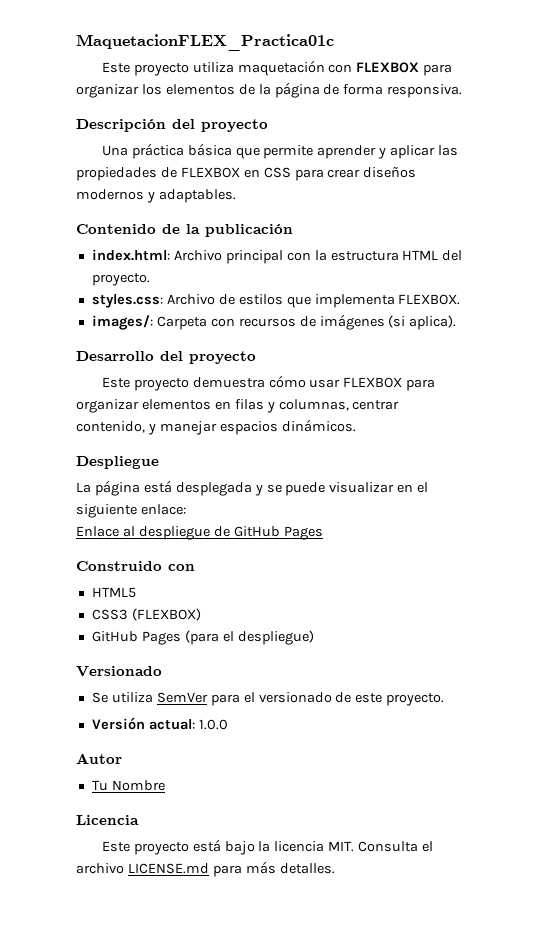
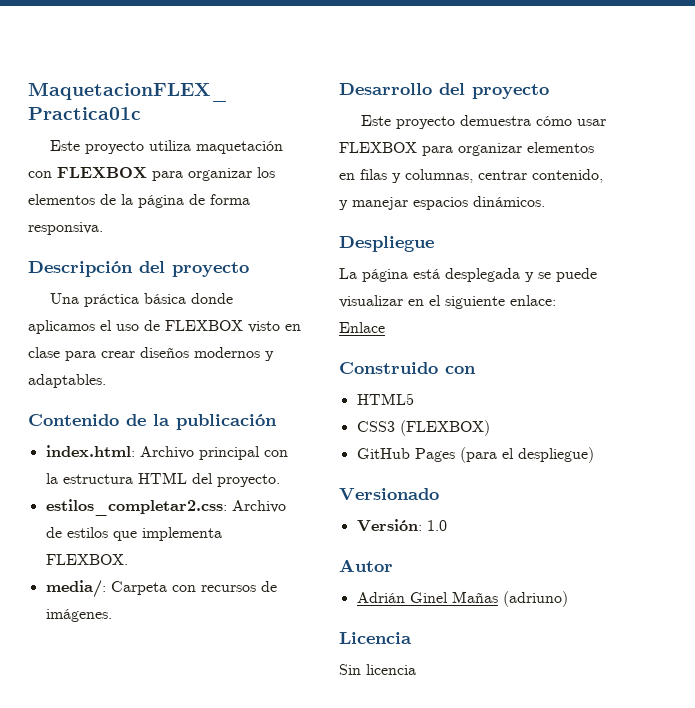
[235,145,459,159] [76,167,291,181] que permite aprender y aplicar las propiedades de FLEXBOX en CSS -> [191,293,234,304] [28,320,301,334] [28,347,60,358] donde aplicamos el uso de FLEXBOX visto en clase
[91,294,163,308] styles.css: -> [45,499,227,516] estilos_completar2.css:
[91,315,153,330] images/: -> [45,580,106,598] media/:
[319,314,457,330] imágenes (si aplica). -> [45,609,112,622] imágenes.
[122,526,323,540] al despliegue de GitHub Pages -> (385, 327) none
[91,692,445,706] [91,717,228,730] [76,753,122,764] [91,780,165,791] [76,815,139,825] [101,839,434,855] [76,861,335,877] Se utiliza SemVer para el versionado de este proyecto. // Versión actual: 1.0.0 // Autor // Tu Nombre // Licencia // Este proyecto está bajo la licencia MIT. Consulta el archivo LICENSE.md para más detalles. -> [356,519,447,532] [339,559,393,572] [356,591,568,607] [339,632,412,644] [339,664,416,675] Versión: 1.0 // Autor // Adrián Ginel Mañas (adriuno) // Licencia // Sin licencia

